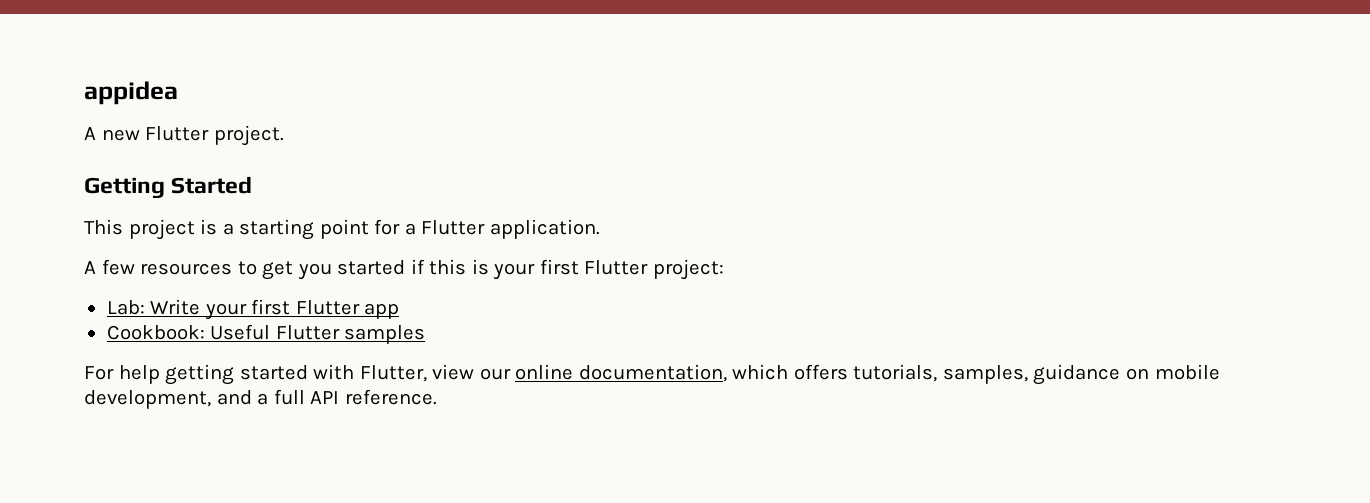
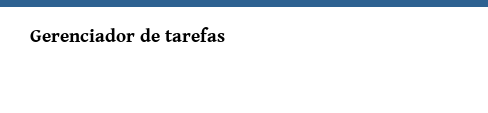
[84,81,178,105] [84,125,284,146] [84,176,253,199] [84,219,600,240] [84,259,724,280] [106,299,400,320] [106,324,426,344] [84,364,1220,385] [84,389,437,409] appidea // A new Flutter project. // Getting Started // This project is a starting point for a Flutter application. // A few resources to get you started if this is your first Flutter project: // Lab: Write your first Flutter app // Cookbook: Useful Flutter samples // For help getting started with Flutter, view our online documentation, which offers tutorials, samples, guidance on mobile development, and a full API reference. -> [30,27,225,42] Gerenciador de tarefas

